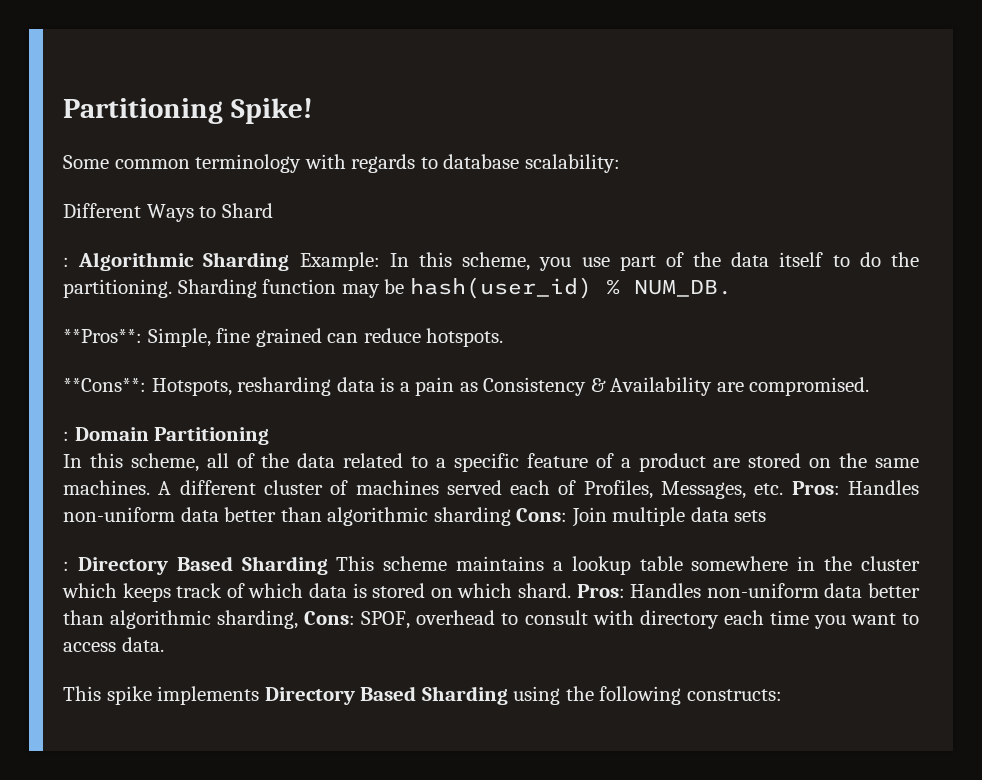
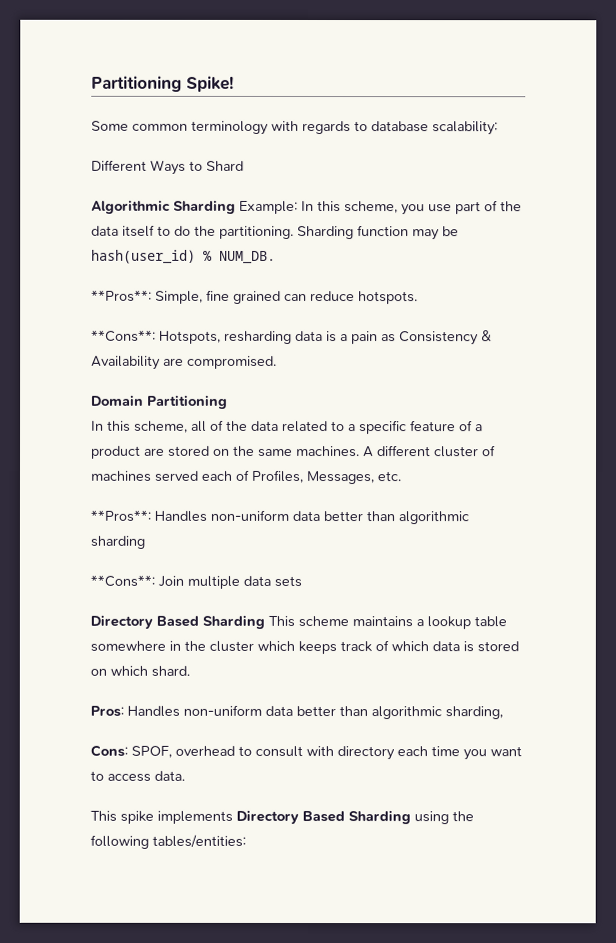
[63,257,69,267] : -> (244, 165) none
[63,431,69,441] : -> (277, 362) none
[791,481,840,495] Pros: -> [90,509,151,522] // **Pros**:
[516,508,568,522] Cons: -> [90,574,155,587] // **Cons**:
[63,561,69,571] : -> (302, 581) none
(572, 590) none -> (190, 671) //
(299, 619) none -> (503, 713) //
[686,689,782,701] constructs: -> [152,834,246,848] tables/entities:

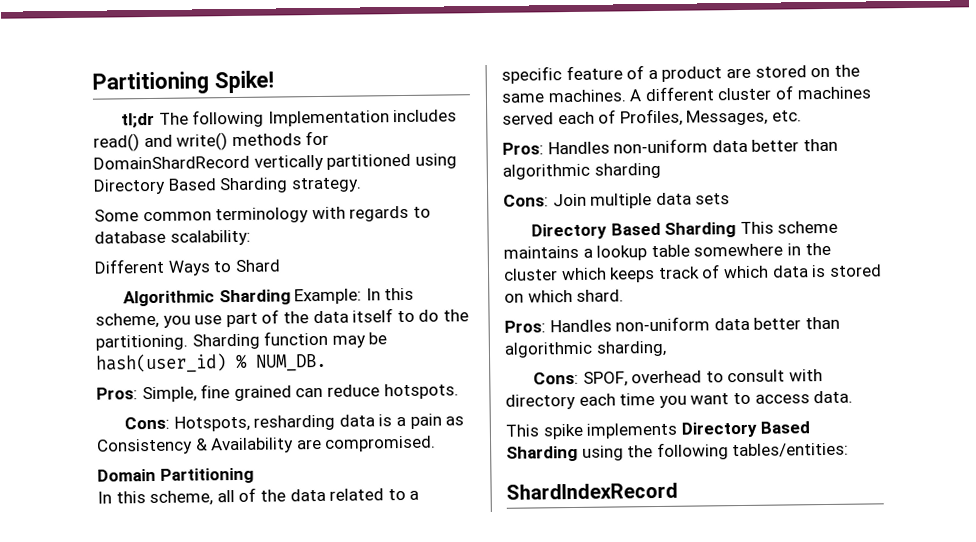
(234, 83) none -> [121,109,458,129] [93,130,330,152] [93,153,457,171] [93,177,362,195] // tl;dr The following Implementation includes read() and write() methods for DomainShardRecord vertically partitioned using Directory Based Sharding strategy.
[91,289,152,302] **Pros**: -> [96,387,138,400] Pros:
[91,329,156,342] **Cons**: -> [124,416,171,430] Cons:
[90,509,151,522] **Pros**: -> [502,142,544,155] Pros:
[90,574,155,587] **Cons**: -> [503,194,549,207] Cons:
(246, 841) none -> [506,482,678,500] // ShardIndexRecord

